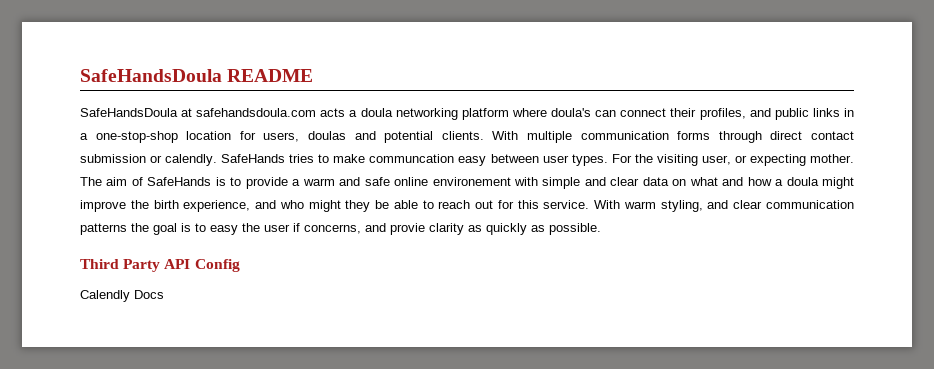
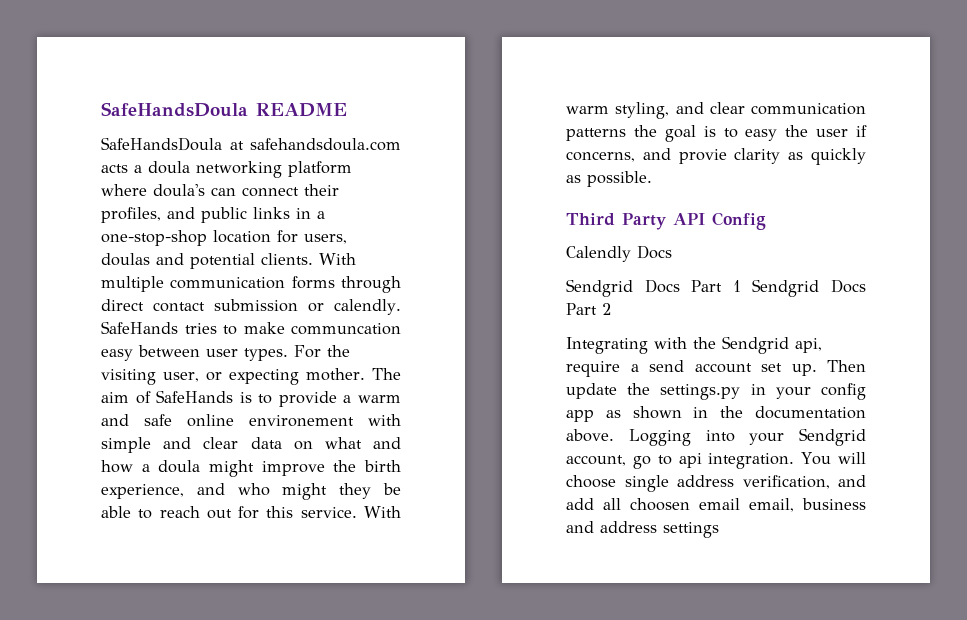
(164, 294) none -> [566,279,866,297] [566,303,611,315] [566,336,822,354] [566,360,866,377] [566,383,866,400] [566,406,866,422] [566,428,866,446] [566,452,866,469] [566,475,866,492] [566,498,866,512] [566,521,719,538] // Sendgrid Docs Part 1 Sendgrid Docs Part 2 // Integrating with the Sendgrid api, require a send account set up. Then update the settings.py in your config app as shown in the documentation above. Logging into your Sendgrid account, go to api integration. You will choose single address verification, and add all choosen email email, business and address settings

